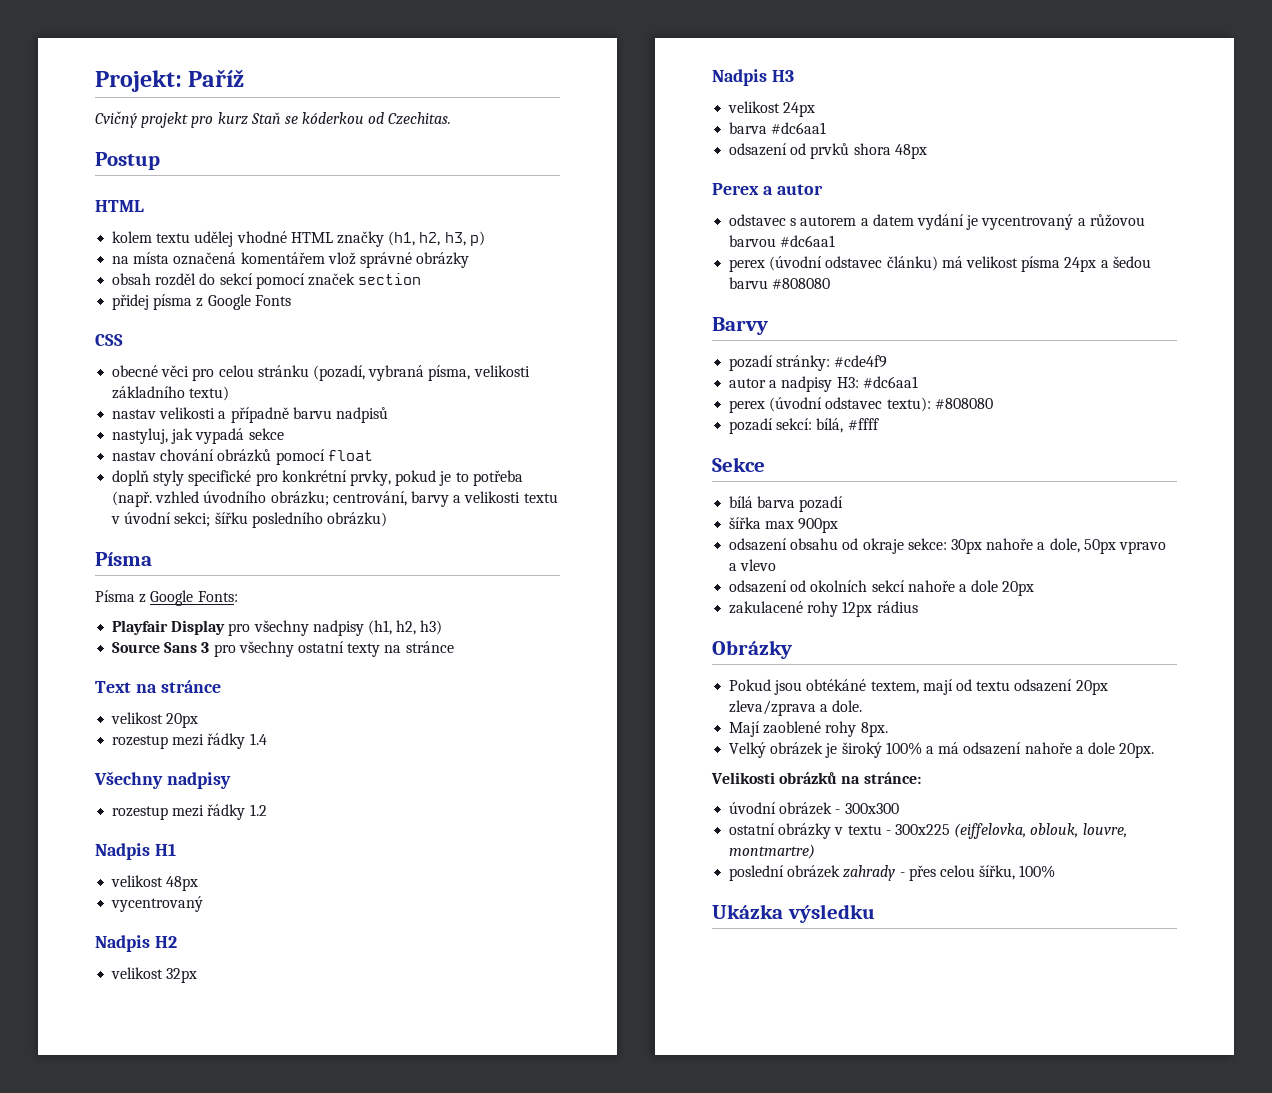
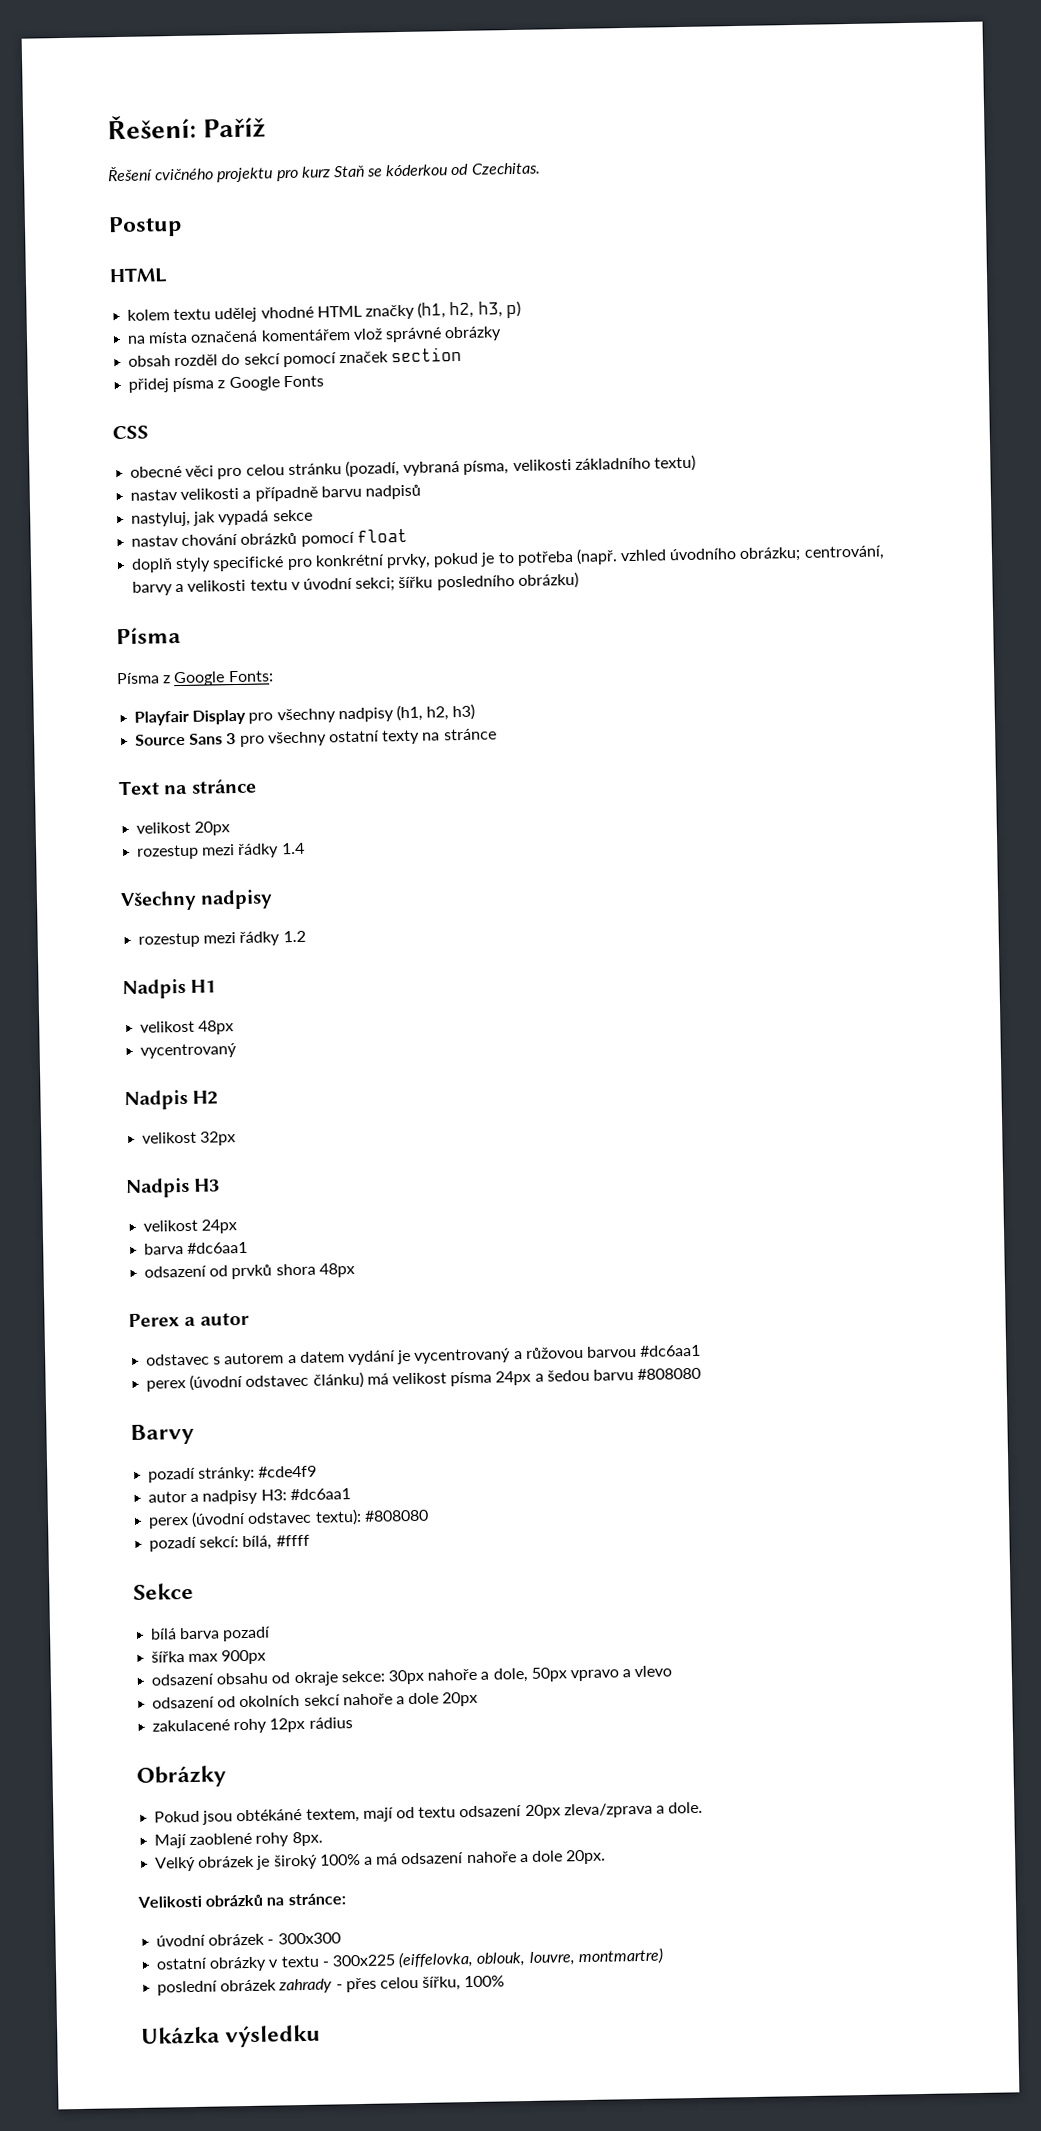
[95,70,182,92] Projekt: -> [107,114,197,140] Řešení:
[95,111,189,128] Cvičný projekt -> [107,166,274,183] Řešení cvičného projektu

